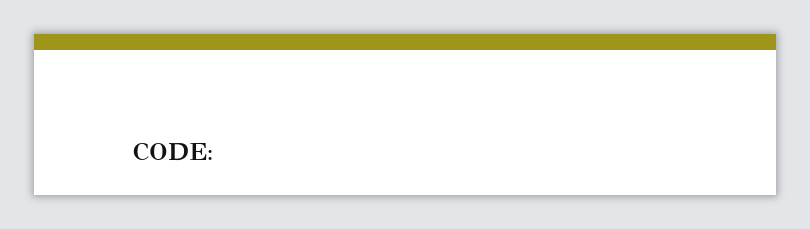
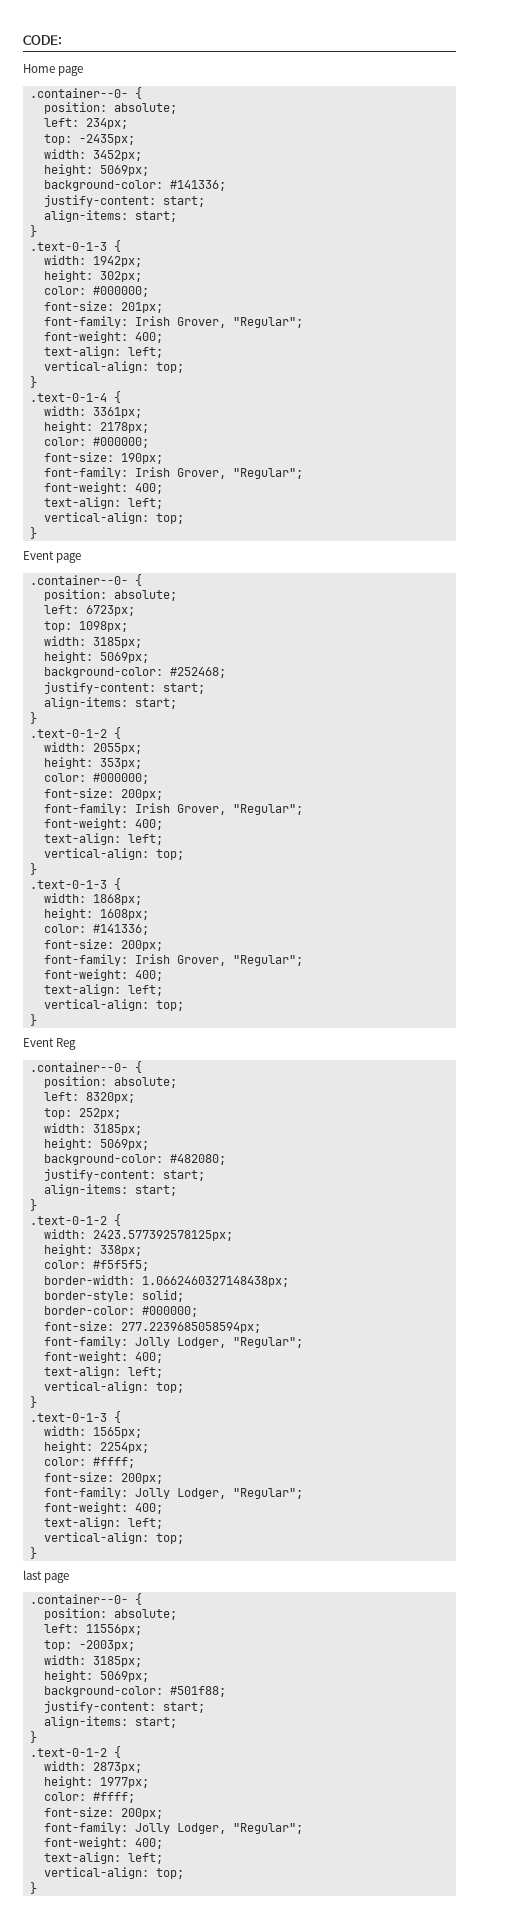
(213, 151) none -> [23,64,84,76] [29,87,142,99] [43,102,177,114] [43,118,128,129] [43,134,135,145] [43,149,142,161] [43,164,149,176] [43,180,226,191] [43,195,205,207] [43,210,177,222] [29,225,37,237] [29,240,121,252] [43,255,142,267] [43,270,142,282] [43,286,149,297] [43,301,163,313] [43,316,303,328] [43,331,163,343] [43,346,163,358] [43,361,184,373] [29,376,37,388] [29,391,121,403] [43,406,142,418] [43,421,149,433] [43,437,149,448] [43,452,163,464] [43,467,303,479] [43,482,163,494] [43,497,163,509] [43,512,184,524] [29,527,37,539] [23,551,82,563] [29,574,142,586] [43,589,177,601] [43,605,135,616] [43,621,128,632] [43,636,142,648] [43,651,149,663] [43,667,226,678] [43,682,205,694] [43,697,177,709] [29,712,37,724] [29,727,121,739] [43,742,142,754] [43,757,142,769] [43,773,149,784] [43,788,163,800] [43,803,303,815] [43,818,163,830] [43,833,163,845] [43,848,184,860] [29,863,37,875] [29,878,121,890] [43,893,142,905] [43,908,149,920] [43,924,149,935] [43,939,163,951] [43,954,303,966] [43,969,163,981] [43,984,163,996] [43,999,184,1011] [29,1014,37,1026] [23,1038,77,1050] [29,1061,142,1073] [43,1076,177,1088] [43,1092,135,1103] [43,1108,121,1119] [43,1123,142,1135] [43,1138,149,1150] [43,1154,226,1165] [43,1169,205,1181] [43,1184,177,1196] [29,1199,37,1211] [29,1214,121,1226] [43,1229,233,1241] [43,1244,142,1256] [43,1260,149,1271] [43,1275,289,1287] [43,1290,184,1302] [43,1306,198,1317] [43,1321,261,1333] [43,1336,303,1348] [43,1351,163,1363] [43,1366,163,1378] [43,1381,184,1393] [29,1396,37,1408] [29,1411,121,1423] [43,1426,142,1438] [43,1441,149,1453] [43,1457,135,1468] [43,1472,163,1484] [43,1487,303,1499] [43,1502,163,1514] [43,1517,163,1529] [43,1532,184,1544] [29,1547,37,1559] [23,1570,70,1583] [29,1593,142,1605] [43,1608,177,1620] [43,1624,142,1635] [43,1640,135,1651] [43,1655,142,1667] [43,1670,149,1682] [43,1686,226,1697] [43,1701,205,1713] [43,1716,177,1728] [29,1731,37,1743] [29,1746,121,1758] [43,1761,142,1773] [43,1776,149,1788] [43,1792,135,1803] [43,1807,163,1819] [43,1822,303,1834] [43,1837,163,1849] [43,1852,163,1864] [43,1867,184,1879] [29,1882,37,1894] // Home page // .container--0- { // position: absolute; // left: 234px; // top: -2435px; // width: 3452px; // height: 5069px; // background-color: #141336; // justify-content: start; // align-items: start; // } // .text-0-1-3 { // width: 1942px; // height: 302px; // color: #000000; // font-size: 201px; // font-family: Irish Grover, "Regular"; // font-weight: 400; // text-align: left; // vertical-align: top; // } // .text-0-1-4 { // width: 3361px; // height: 2178px; // color: #000000; // font-size: 190px; // font-family: Irish Grover, "Regular"; // font-weight: 400; // text-align: left; // vertical-align: top; // } // Event page // .container--0- { // position: absolute; // left: 6723px; // top: 1098px; // width: 3185px; // height: 5069px; // background-color: #252468; // justify-content: start; // align-items: start; // } // .text-0-1-2 { // width: 2055px; // height: 353px; // color: #000000; // font-size: 200px; // font-family: Irish Grover, "Regular"; // font-weight: 400; // text-align: left; // vertical-align: top; // } // .text-0-1-3 { // width: 1868px; // height: 1608px; // color: #141336; // font-size: 200px; // font-family: Irish Grover, "Regular"; // font-weight: 400; // text-align: left; // vertical-align: top; // } // Event Reg // .container--0- { // position: absolute; // left: 8320px; // top: 252px; // width: 3185px; // height: 5069px; // background-color: #482080; // justify-content: start; // align-items: start; // } // .text-0-1-2 { // width: 2423.577392578125px; // height: 338px; // color: #f5f5f5; // border-width: 1.0662460327148438px; // border-style: solid; // border-color: #000000; // font-size: 277.2239685058594px; // font-family: Jolly Lodger, "Regular"; // font-weight: 400; // text-align: left; // vertical-align: top; // } // .text-0-1-3 { // width: 1565px; // height: 2254px; // color: #ffff; // font-size: 200px; // font-family: Jolly Lodger, "Regular"; // font-weight: 400; // text-align: left; // vertical-align: top; // } // last page // .container--0- { // position: absolute; // left: 11556px; // top: -2003px; // width: 3185px; // height: 5069px; // background-color: #501f88; // justify-content: start; // align-items: start; // } // .text-0-1-2 { // width: 2873px; // height: 1977px; // color: #ffff; // font-size: 200px; // font-family: Jolly Lodger, "Regular"; // font-weight: 400; // text-align: left; // vertical-align: top; // }

